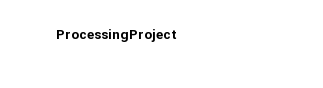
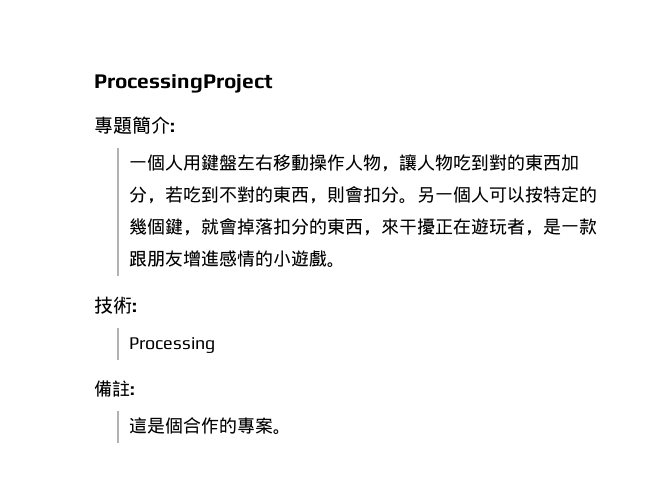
(177, 35) none -> [94,116,175,134] [129,154,580,172] [129,186,598,204] [129,218,598,236] [129,250,346,268] [94,296,137,314] [129,337,216,353] [94,380,135,397] [129,417,292,435] // 專題簡介: // 一個人用鍵盤左右移動操作人物，讓人物吃到對的東西加分，若吃到不對的東西，則會扣分。另一個人可以按特定的幾個鍵，就會掉落扣分的東西，來干擾正在遊玩者，是一款跟朋友增進感情的小遊戲。 // 技術: // Processing // 備註: // 這是個合作的專案。

